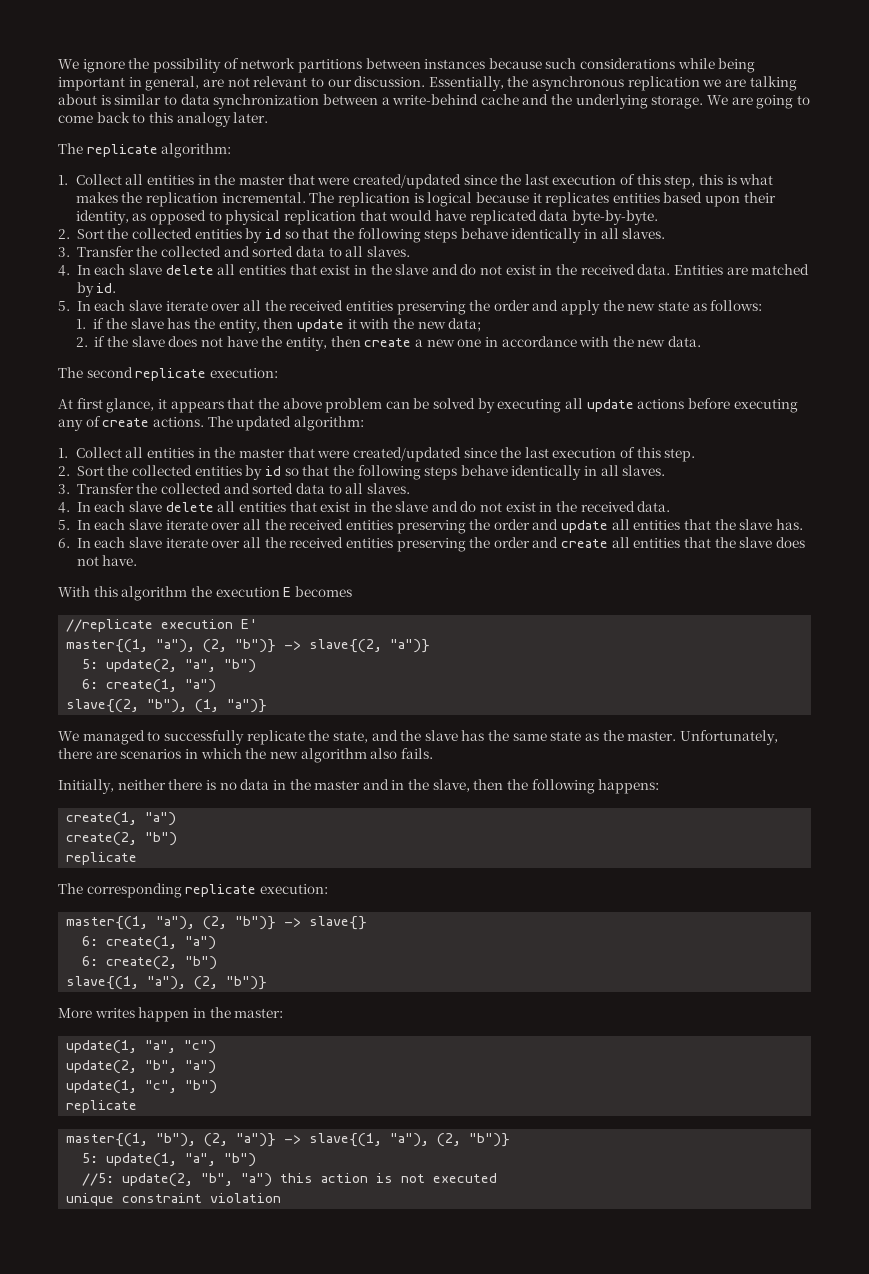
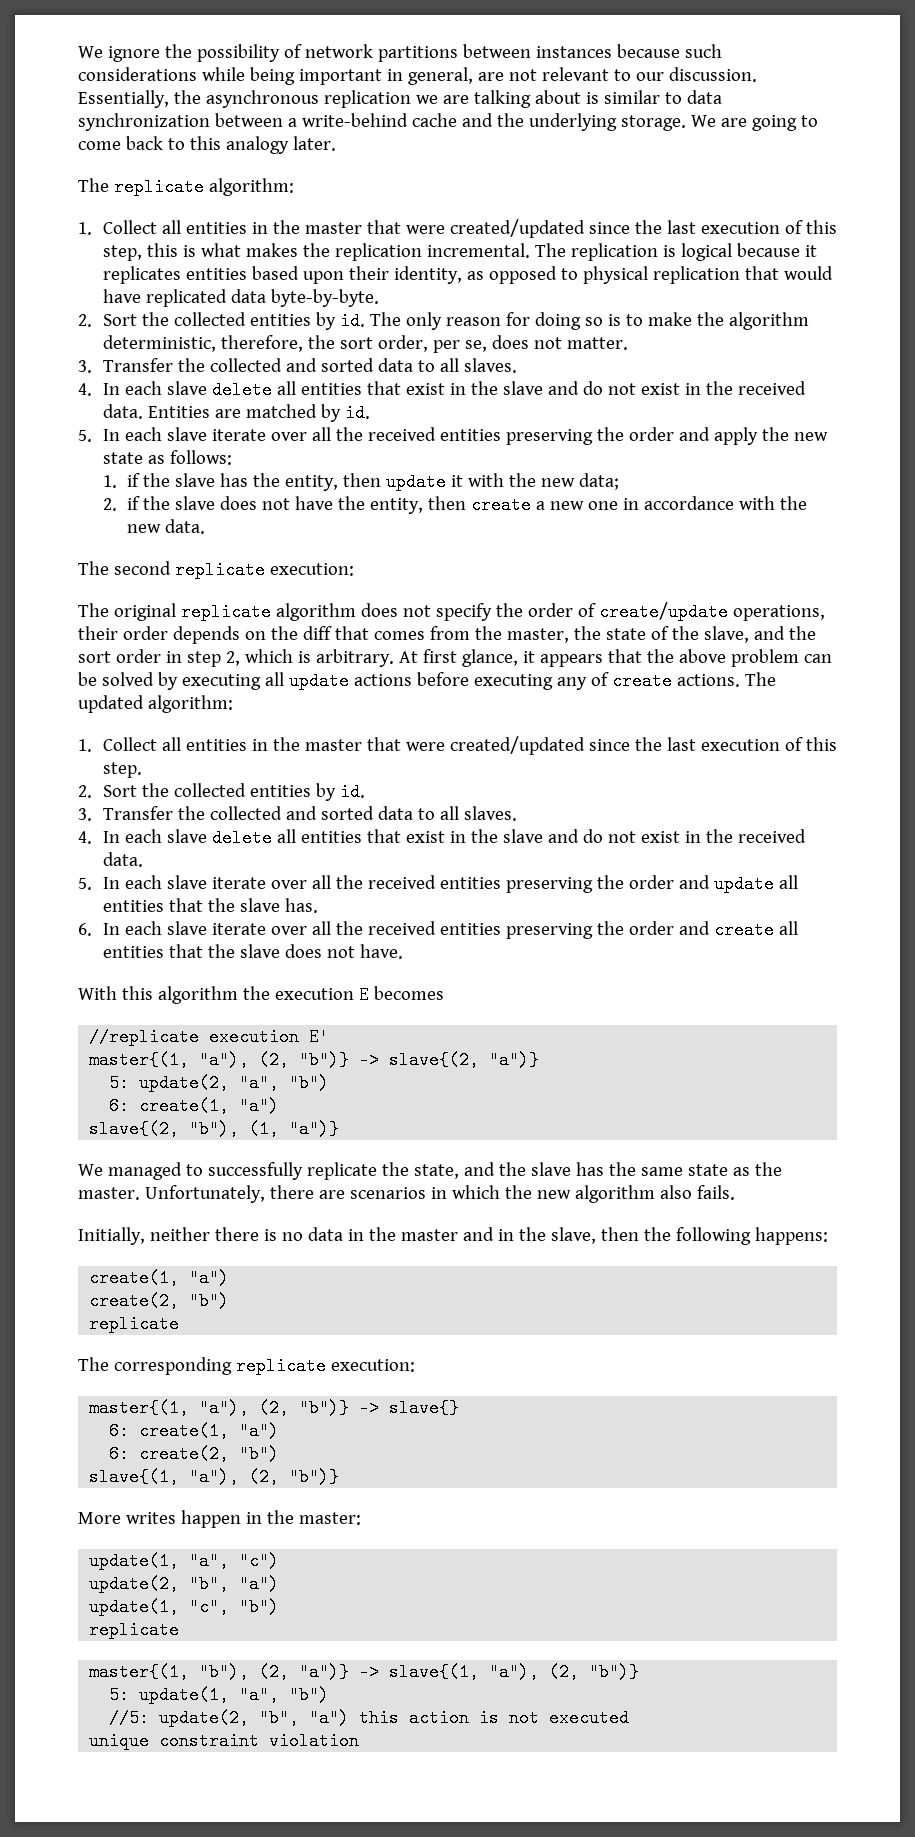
[264,228,666,243] id so that the following steps behave identically in all slaves. -> [339,312,809,330] [102,335,628,353] id. The only reason for doing so is to make the algorithm deterministic, therefore, the sort order, per se, does not matter.
(278, 373) none -> [78,602,825,621] [78,626,816,644] [78,649,394,667] The original replicate algorithm does not specify the order of create/update operations, their order depends on the diff that comes from the master, the state of the slave, and the sort order in step 2, which is arbitrary.
[264,465,666,480] id so that the following steps behave identically in all slaves. -> [339,783,365,801] id.

